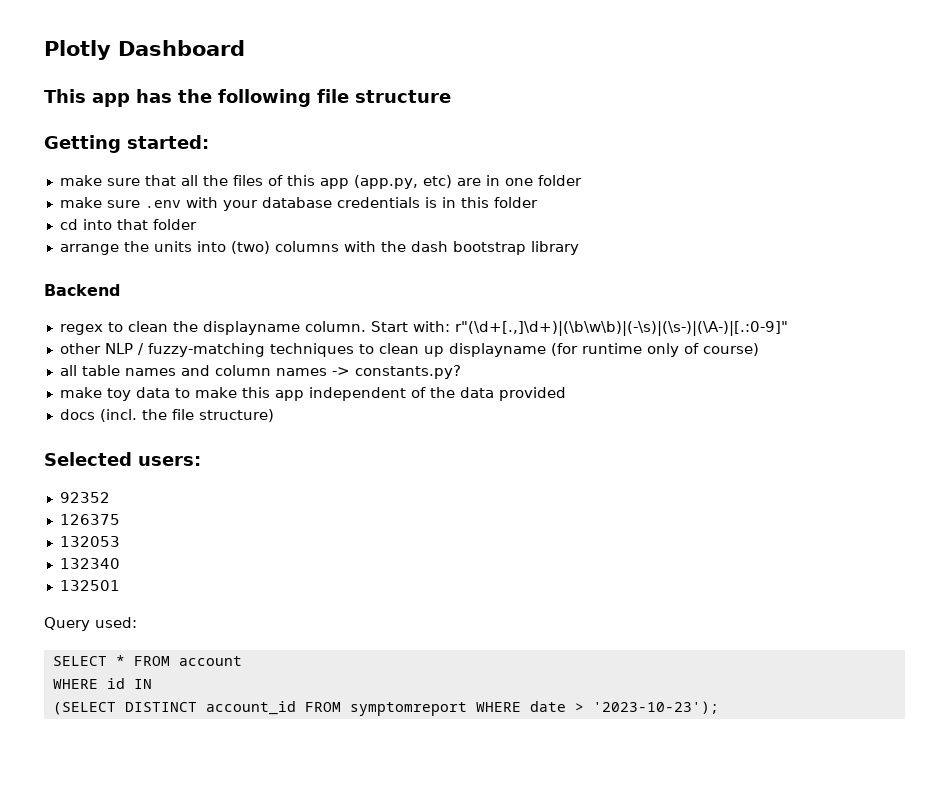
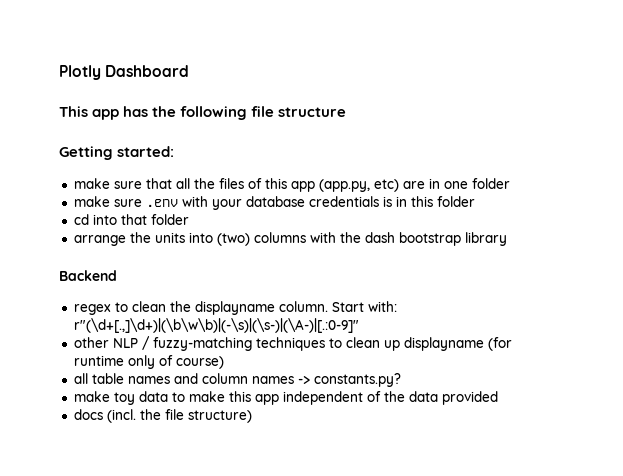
[44,452,201,466] [59,492,110,503] [59,514,120,525] [59,536,120,547] [59,558,120,569] [59,580,120,591] [44,617,137,631] [52,655,242,666] [52,678,152,689] [52,701,719,716] // Selected users: // 92352 // 126375 // 132053 // 132340 // 132501 // Query used: // SELECT * FROM account // WHERE id IN // (SELECT DISTINCT account_id FROM symptomreport WHERE date > '2023-10-23'); -> (252, 416) none

